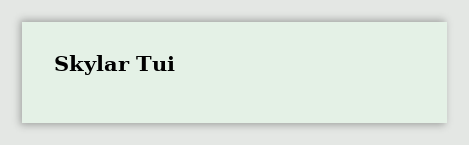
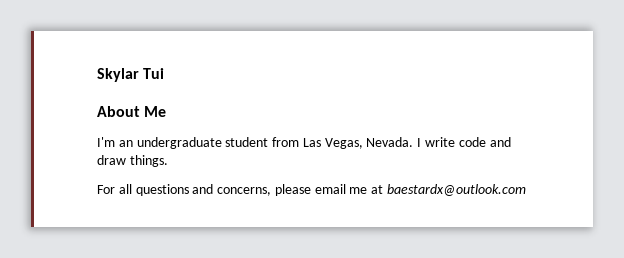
(175, 63) none -> [97,106,167,117] [97,137,511,149] [97,155,168,167] [97,184,527,196] // About Me // I'm an undergraduate student from Las Vegas, Nevada. I write code and draw things. // For all questions and concerns, please email me at baestardx@outlook.com

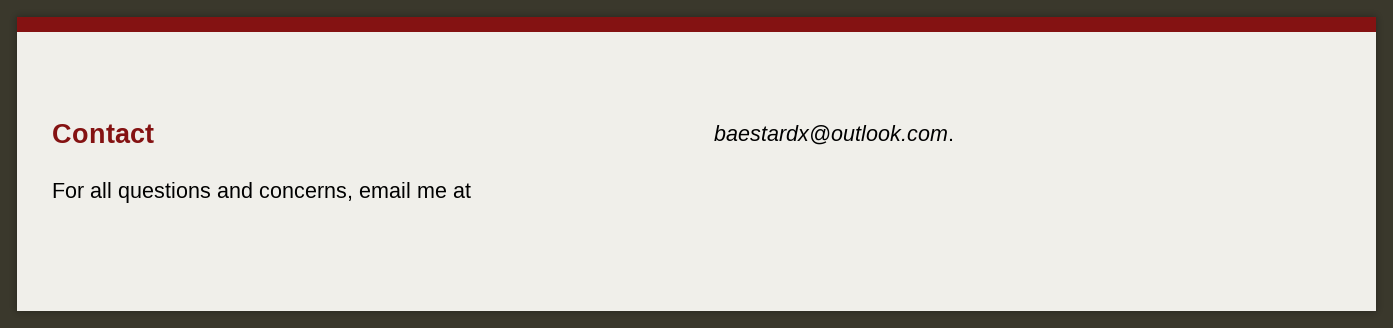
[97,68,165,82] [97,106,167,117] [97,137,511,149] [97,155,168,167] Skylar Tui // About Me // I'm an undergraduate student from Las Vegas, Nevada. I write code and draw things. -> [52,124,154,143] Contact
[274,184,311,196] please -> (353, 193) none
[387,184,527,196] baestardx@outlook.com -> [714,125,954,145] baestardx@outlook.com.

